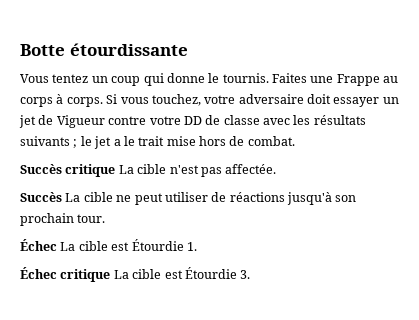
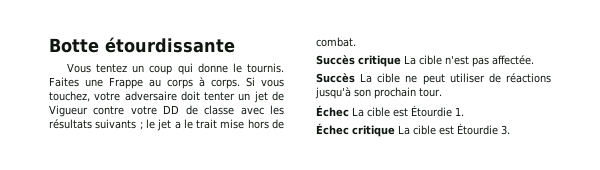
[333,97,380,107] essayer -> [204,92,236,101] tenter

